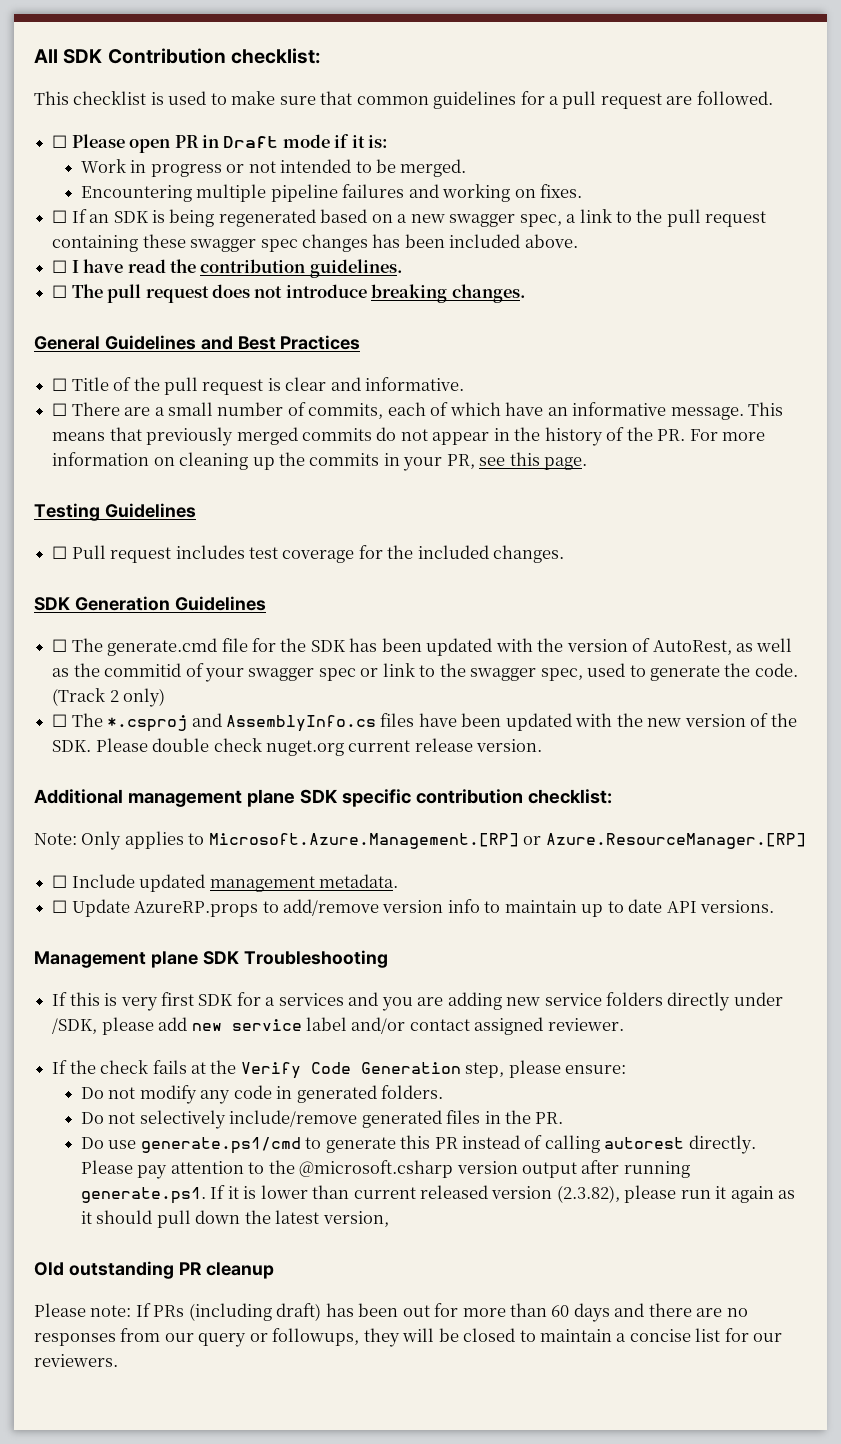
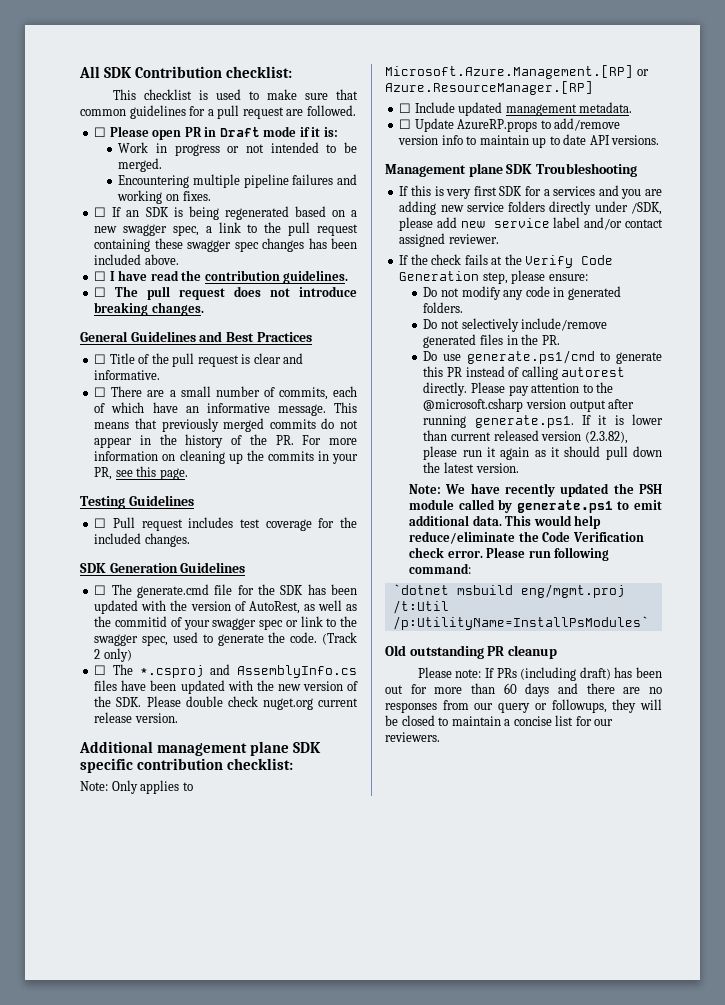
[322,1211,389,1227] version, -> [475,463,519,473] [409,483,662,497] [409,499,662,513] [409,515,602,529] [409,531,644,544] [409,547,610,561] [409,563,472,574] [392,584,625,598] [392,600,449,614] [392,616,649,630] version. // Note: We have recently updated the PSH module called by generate.ps1 to emit additional data. This would help reduce/eliminate the Code Verification check error. Please run following command: // `dotnet msbuild eng/mgmt.proj /t:Util /p:UtilityName=InstallPsModules`

